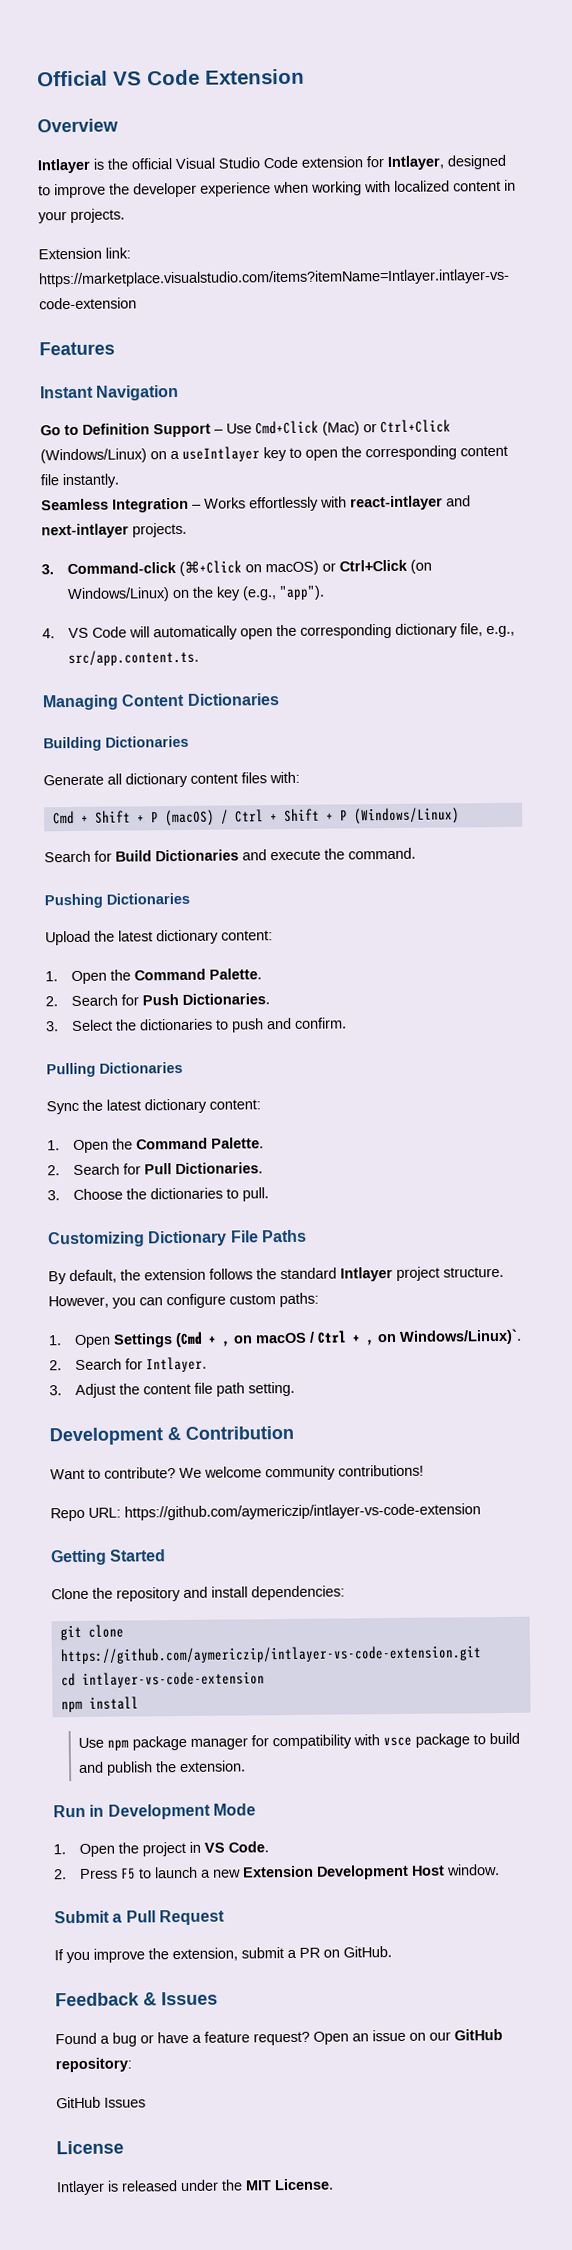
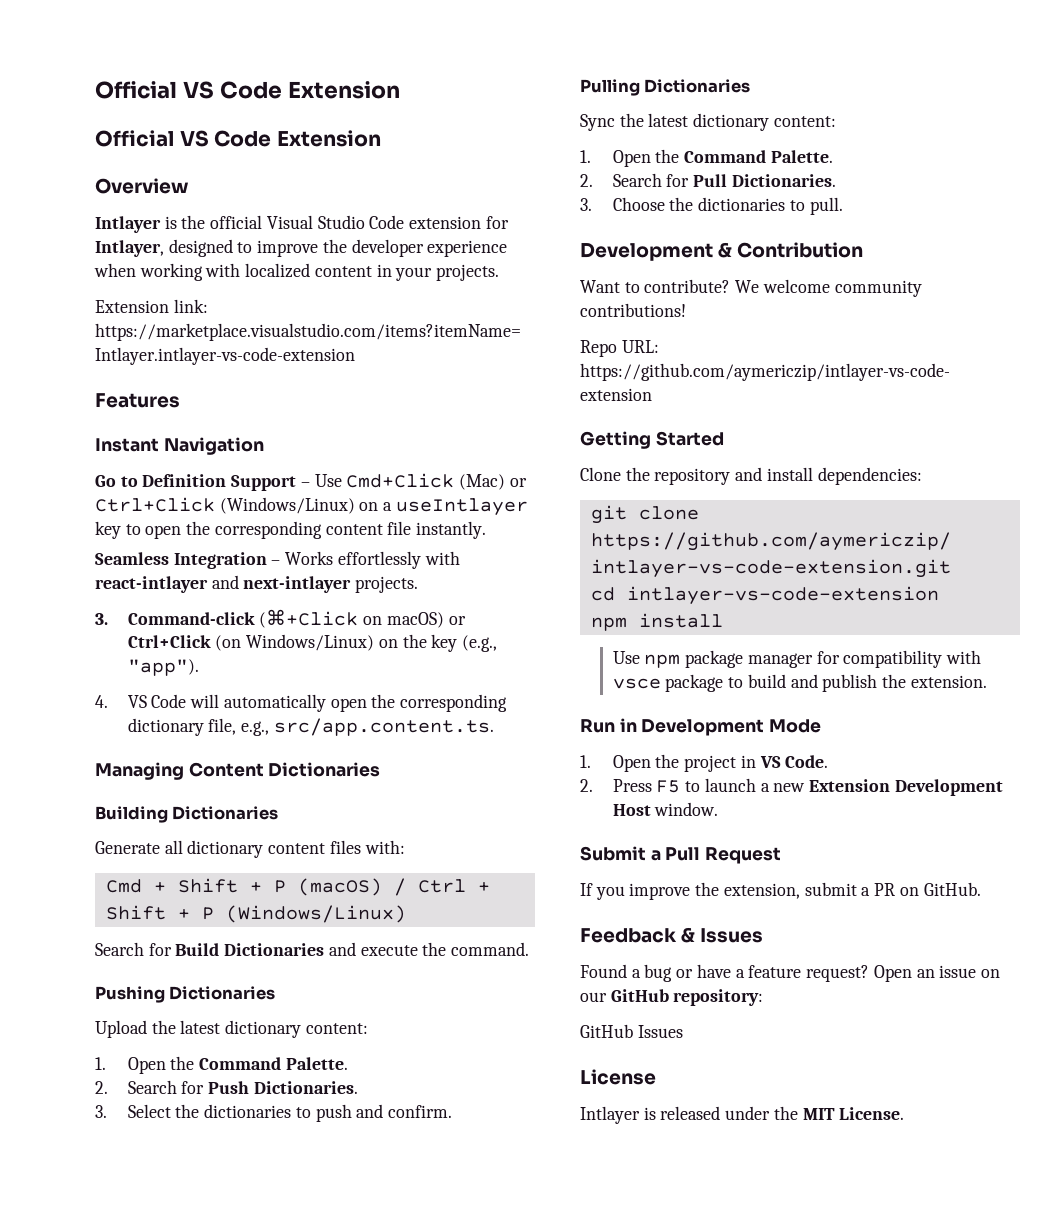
[37,68,305,87] Official VS Code Extension -> [95,81,400,99] [95,130,381,147] Official VS Code Extension // Official VS Code Extension
[48,1229,307,1248] [48,1266,504,1285] [48,1292,319,1309] [48,1328,522,1349] [49,1356,207,1373] [49,1381,295,1399] // Customizing Dictionary File Paths // By default, the extension follows the standard Intlayer project structure. However, you can configure custom paths: // 1. Open Settings (Cmd + , on macOS / Ctrl + , on Windows/Linux)`. // 2. Search for Intlayer. // 3. Adjust the content file path setting. -> (843, 206) none

